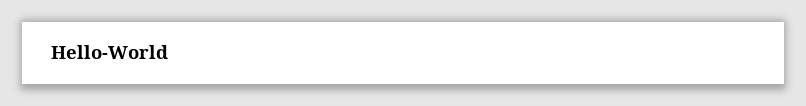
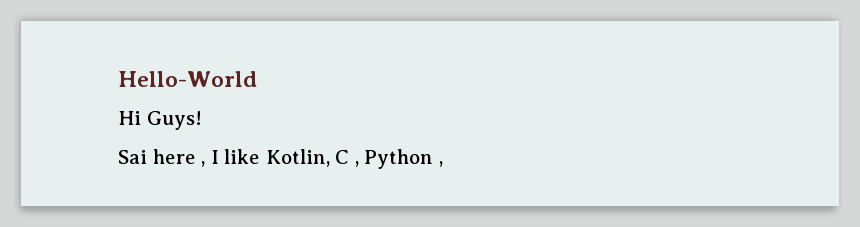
(168, 52) none -> [118,111,202,130] [118,149,443,169] // Hi Guys! // Sai here , I like Kotlin, C , Python ,

